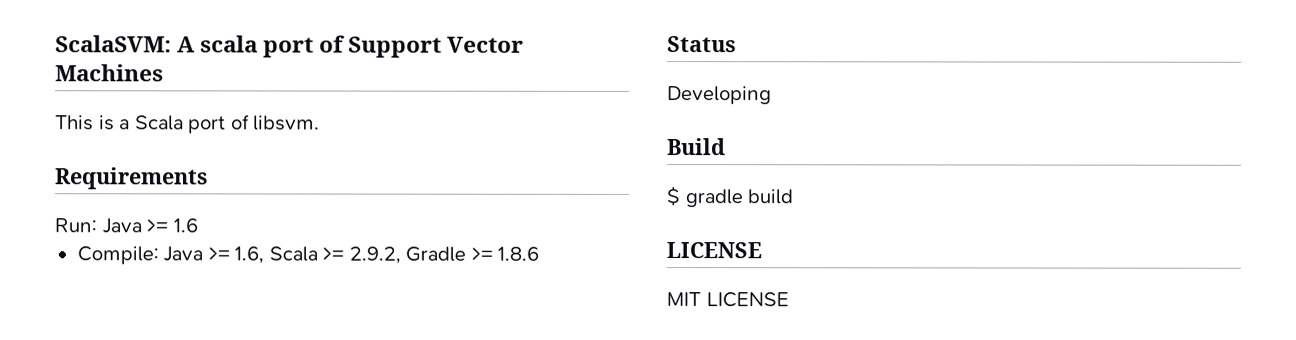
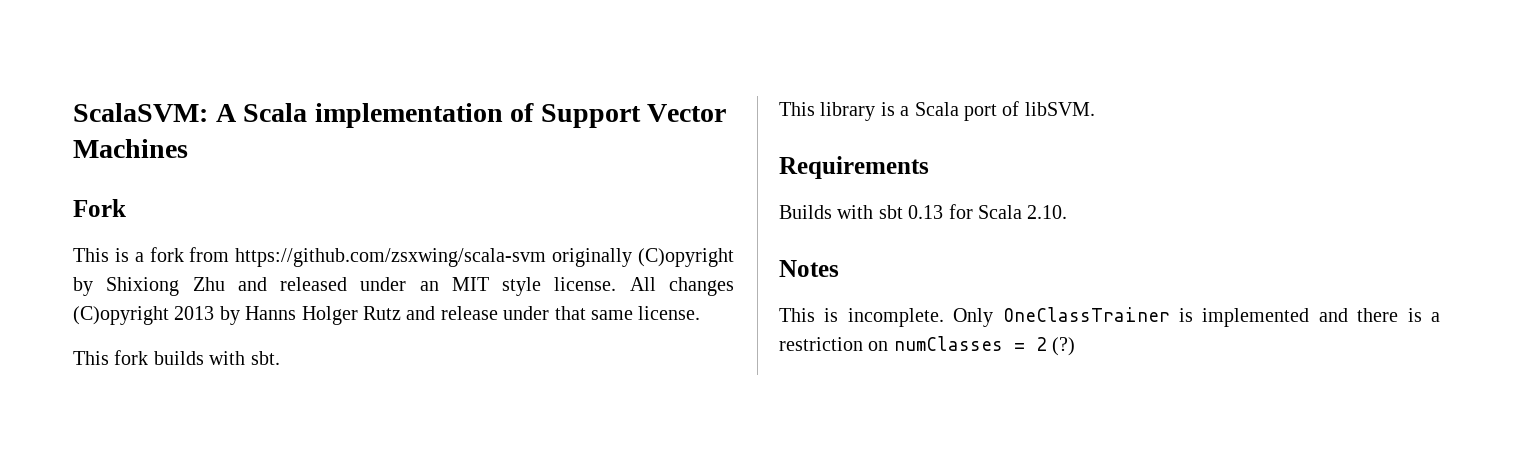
[200,35,315,58] scala port -> [243,103,503,128] Scala implementation
(164, 73) none -> [73,199,126,217] // Fork
(131, 124) none -> [149,247,735,267] [73,277,734,296] [73,306,701,325] [73,350,280,365] [779,102,910,121] fork from https://github.com/zsxwing/scala-svm originally (C)opyright by Shixiong Zhu and released under an MIT style license. All changes (C)opyright 2013 by Hanns Holger Rutz and release under that same license. // This fork builds with sbt. // This library is a
[253,115,321,131] libsvm. -> [1024,102,1095,116] libSVM.
[54,218,198,234] [76,246,540,265] [667,36,736,53] [667,86,772,105] [667,138,726,156] [666,186,794,208] [666,242,762,259] [666,292,789,308] Run: Java >= 1.6 // Compile: Java >= 1.6, Scala >= 2.9.2, Gradle >= 1.8.6 // Status // Developing // Build // $ gradle build // LICENSE // MIT LICENSE -> [779,204,1068,219] [779,260,839,277] [779,307,1440,327] [779,336,1076,356] Builds with sbt 0.13 for Scala 2.10. // Notes // This is incomplete. Only OneClassTrainer is implemented and there is a restriction on numClasses = 2 (?)

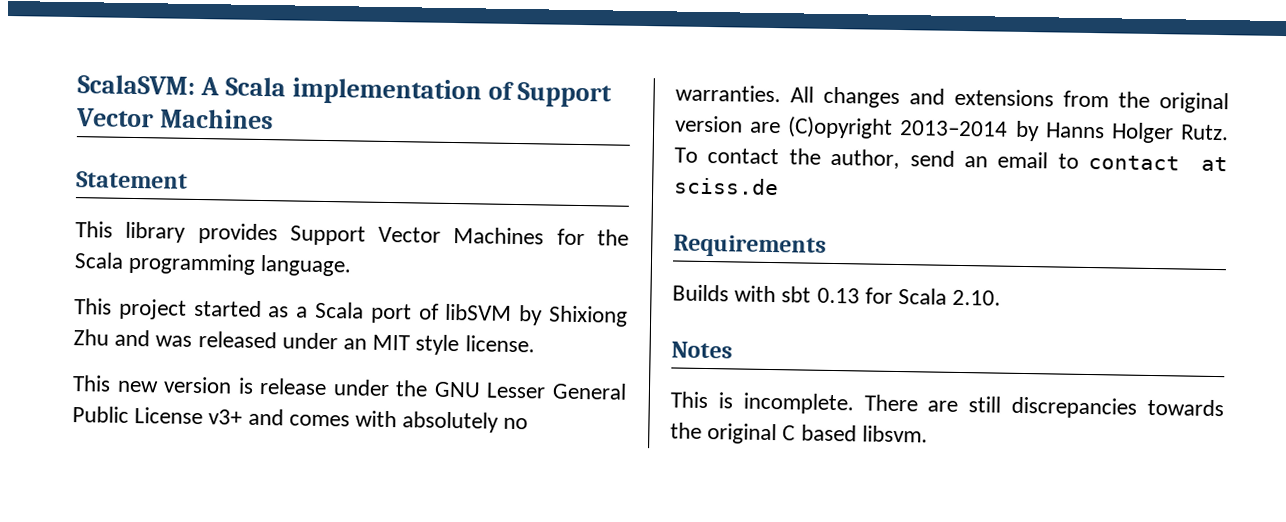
[73,199,126,217] [73,247,735,267] Fork // This is a fork from https://github.com/zsxwing/scala-svm originally (C)opyright -> [76,171,188,189] [75,221,629,246] [74,252,353,277] [74,298,513,324] Statement // This library provides Support Vector Machines for the Scala programming language. // This project started as a Scala port of libSVM
(267, 284) none -> [155,335,193,347] was
[629,277,734,296] [73,306,701,325] [73,350,280,365] [779,101,1095,121] All changes (C)opyright 2013 by Hanns Holger Rutz and release under that same license. // This fork builds with sbt. // This library is a Scala port of libSVM. -> [72,375,627,400] [72,406,529,433] [675,84,1229,114] [675,115,1229,144] [674,147,1228,172] [674,177,779,196] // This new version is release under the GNU Lesser General Public License v3+ and comes with absolutely no warranties. All changes and extensions from the original version are (C)opyright 2013–2014 by Hanns Holger Rutz. To contact the author, send an email to contact at sciss.de
[953,307,1440,327] [779,336,1076,356] Only OneClassTrainer is implemented and there is a restriction on numClasses = 2 (?) -> [863,394,1224,419] [670,422,928,445] There are still discrepancies towards the original C based libsvm.

